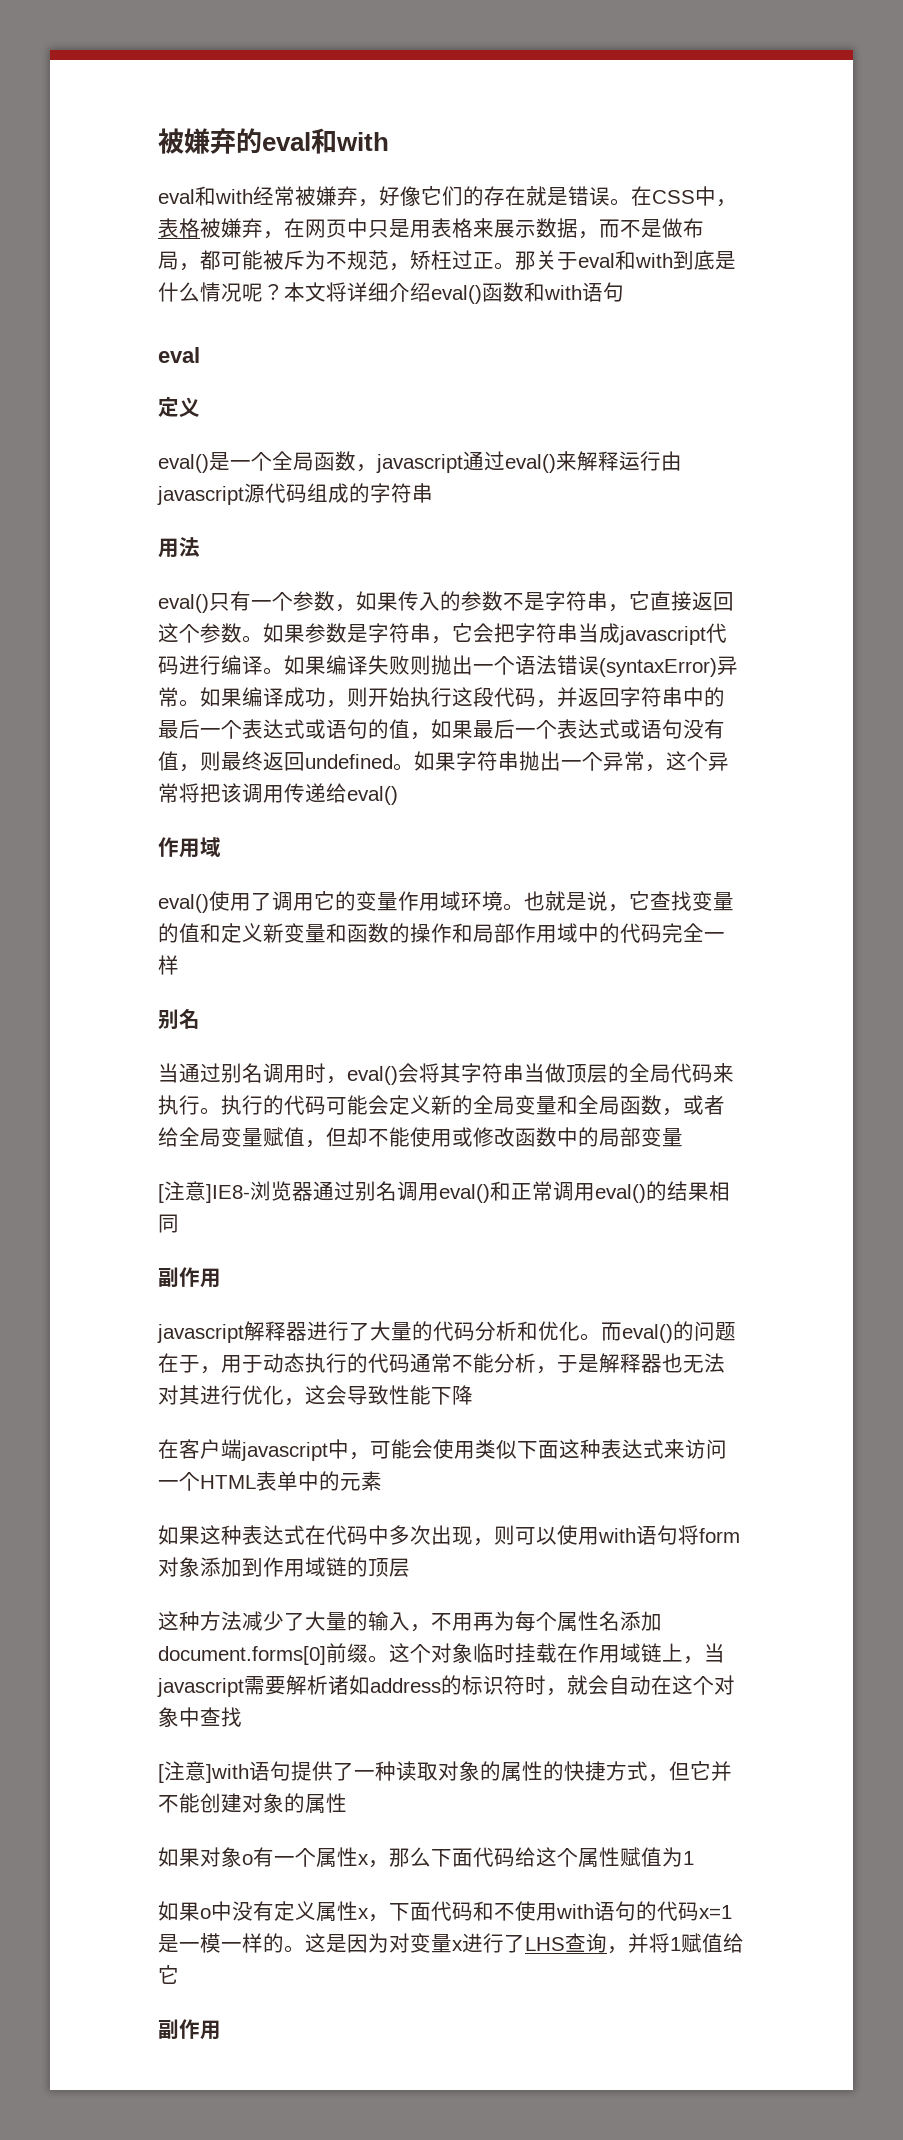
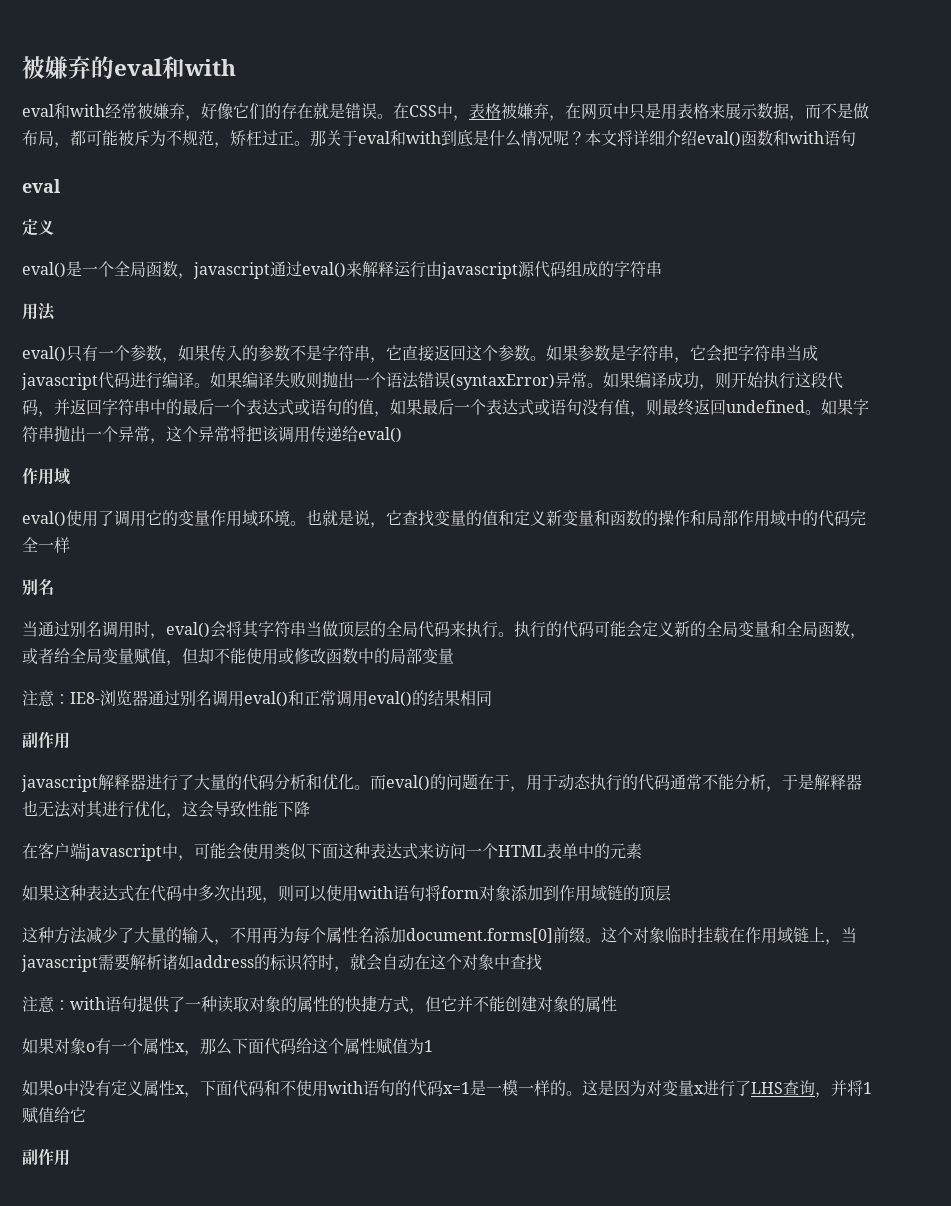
[158,1181,250,1203] [注意]IE8- -> [22,690,100,707] 注意：IE8-
[158,1761,249,1783] [注意]with -> [22,996,105,1013] 注意：with

